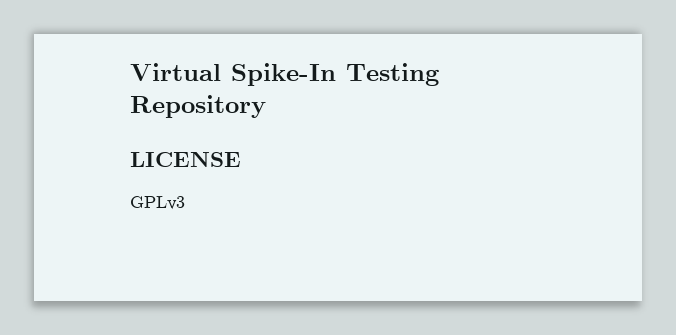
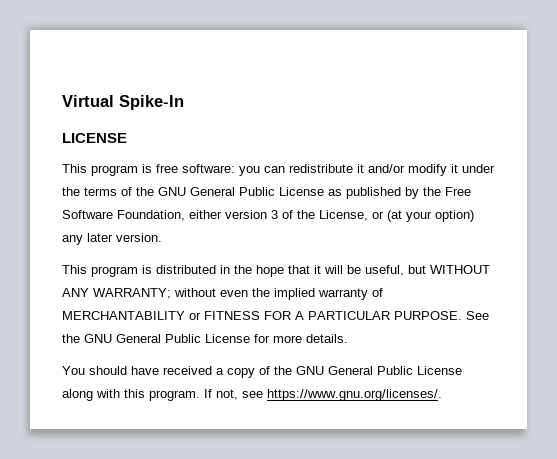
[346,63,439,86] [130,95,266,118] Testing Repository -> (184, 102) none
[130,196,185,210] GPLv3 -> [62,164,495,176] [62,187,471,199] [62,210,474,222] [62,233,162,245] [62,265,490,277] [62,288,383,300] [62,311,489,320] [62,334,348,343] [62,366,462,378] [62,389,442,401] This program is free software: you can redistribute it and/or modify it under the terms of the GNU General Public License as published by the Free Software Foundation, either version 3 of the License, or (at your option) any later version. // This program is distributed in the hope that it will be useful, but WITHOUT ANY WARRANTY; without even the implied warranty of MERCHANTABILITY or FITNESS FOR A PARTICULAR PURPOSE. See the GNU General Public License for more details. // You should have received a copy of the GNU General Public License along with this program. If not, see https://www.gnu.org/licenses/.

